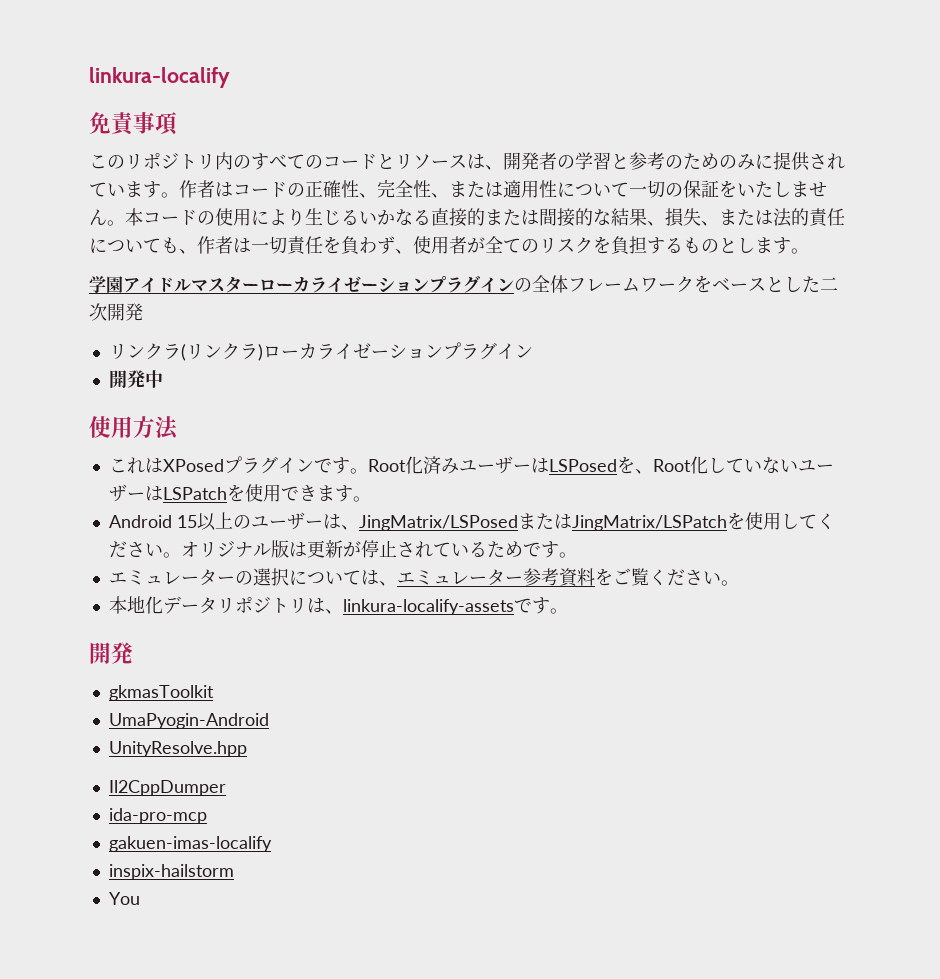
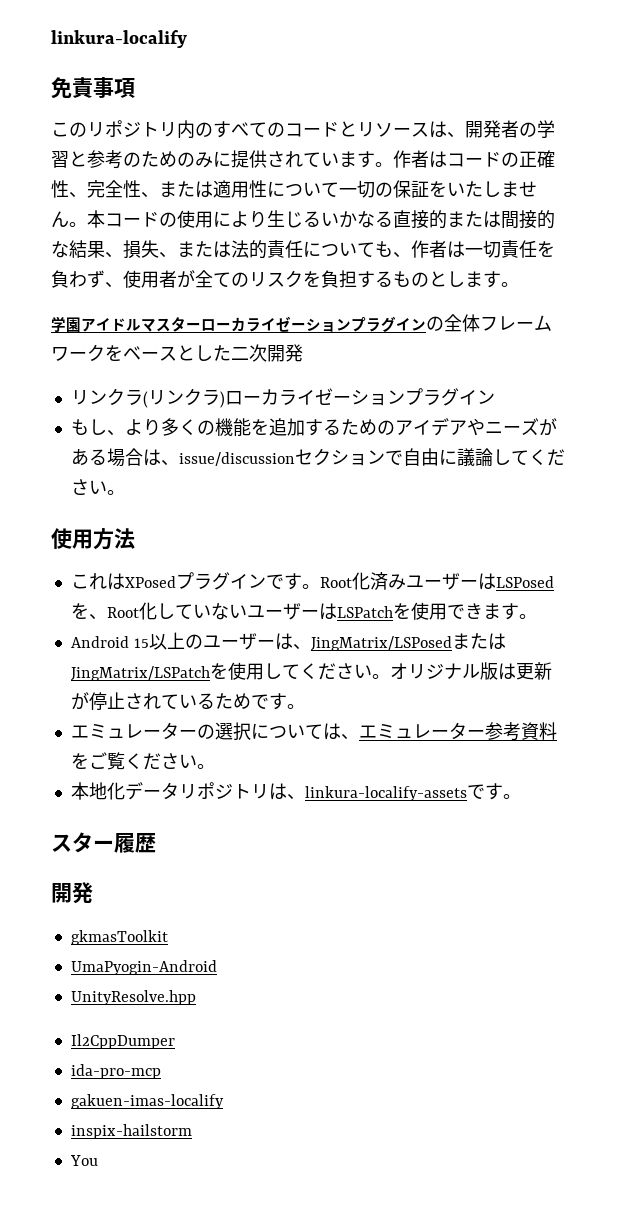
[108,370,163,388] 開発中 -> [70,418,557,437] [70,448,565,467] [70,479,125,495] もし、より多くの機能を追加するためのアイデアやニーズがある場合は、issue/discussionセクションで自由に議論してください。
(568, 611) none -> [51,832,156,853] // スター履歴

